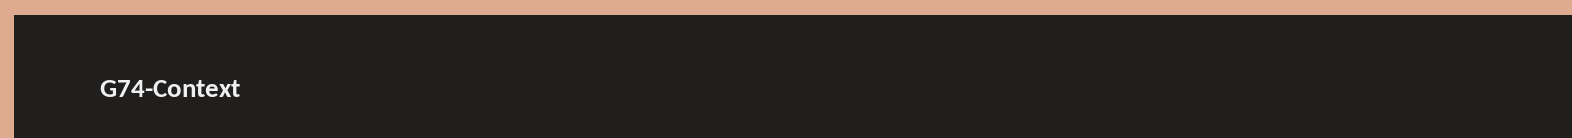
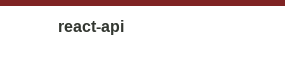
[100,80,240,97] G74-Context -> [58,20,124,35] react-api

